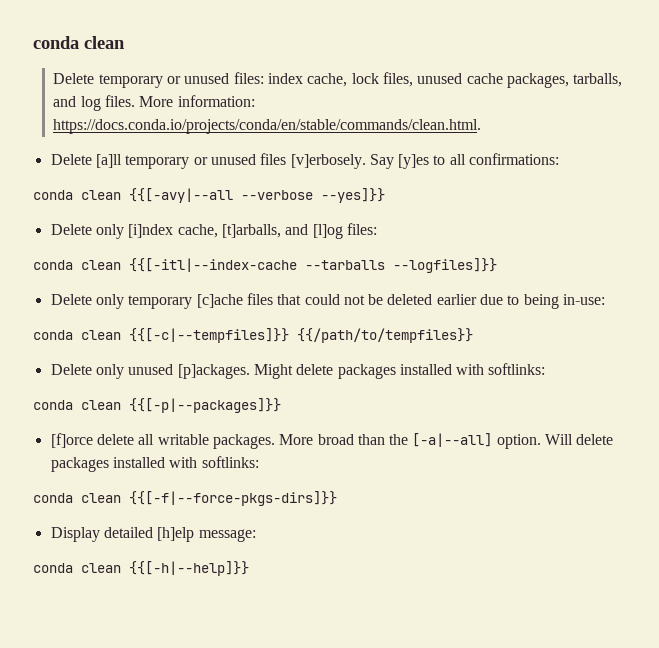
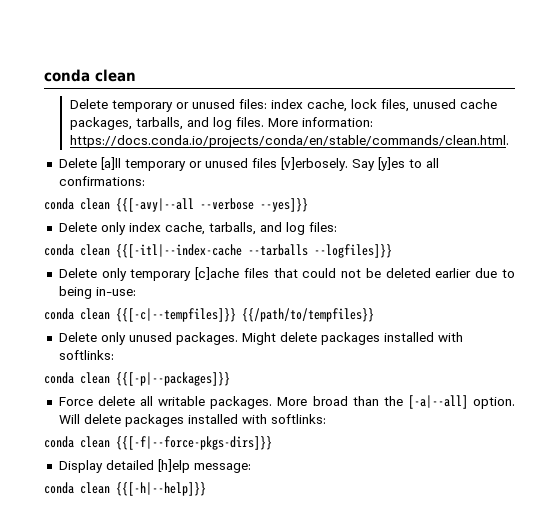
[128,224,343,239] [i]ndex cache, [t]arballs, and [l]og -> [128,222,305,235] index cache, tarballs, and log
[177,364,250,379] [p]ackages. -> [175,332,238,345] packages.
[50,433,93,448] [f]orce -> [58,397,93,406] Force

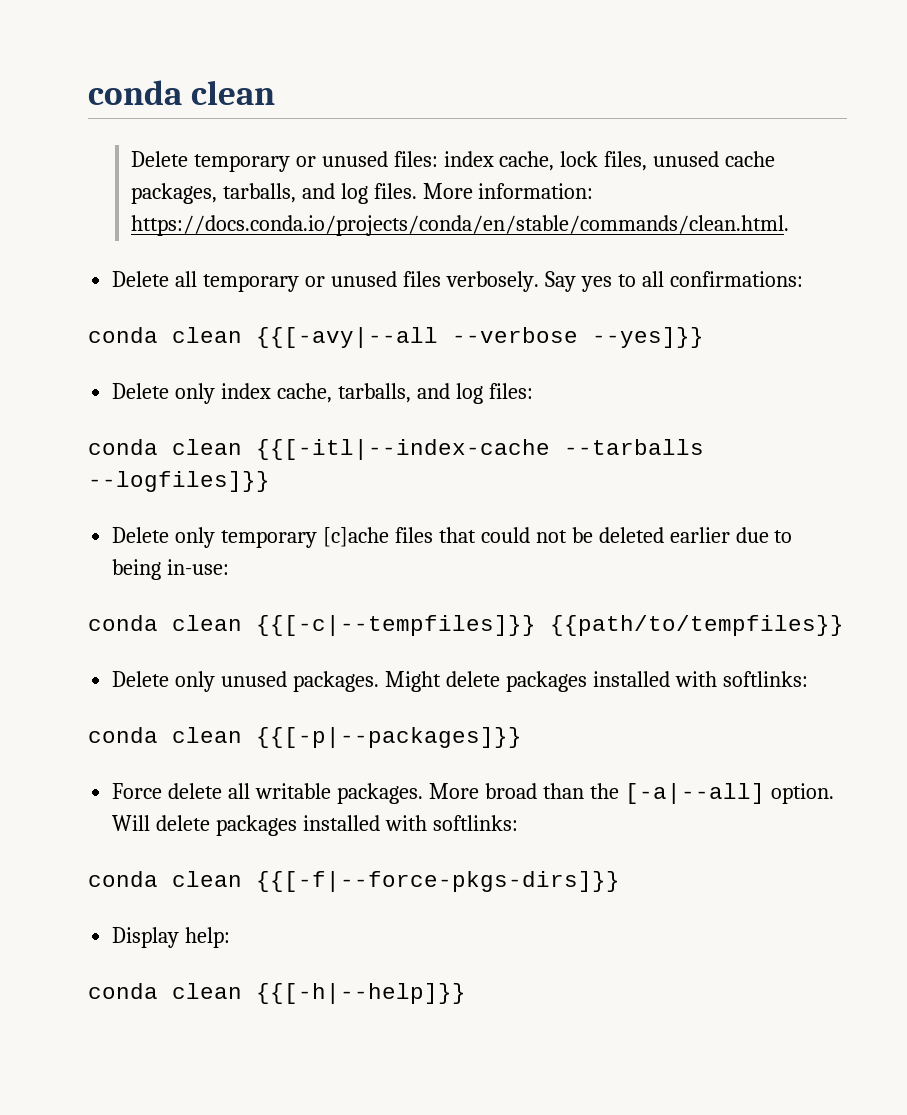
[100,157,121,170] [a]ll -> [175,271,198,287] all
[280,157,405,171] [v]erbosely. Say [y]es -> [445,271,612,292] verbosely. Say yes
[242,308,374,322] {{/path/to/tempfiles}} -> [550,615,844,636] {{path/to/tempfiles}}
[105,459,251,473] detailed [h]elp message: -> [185,927,231,948] help:

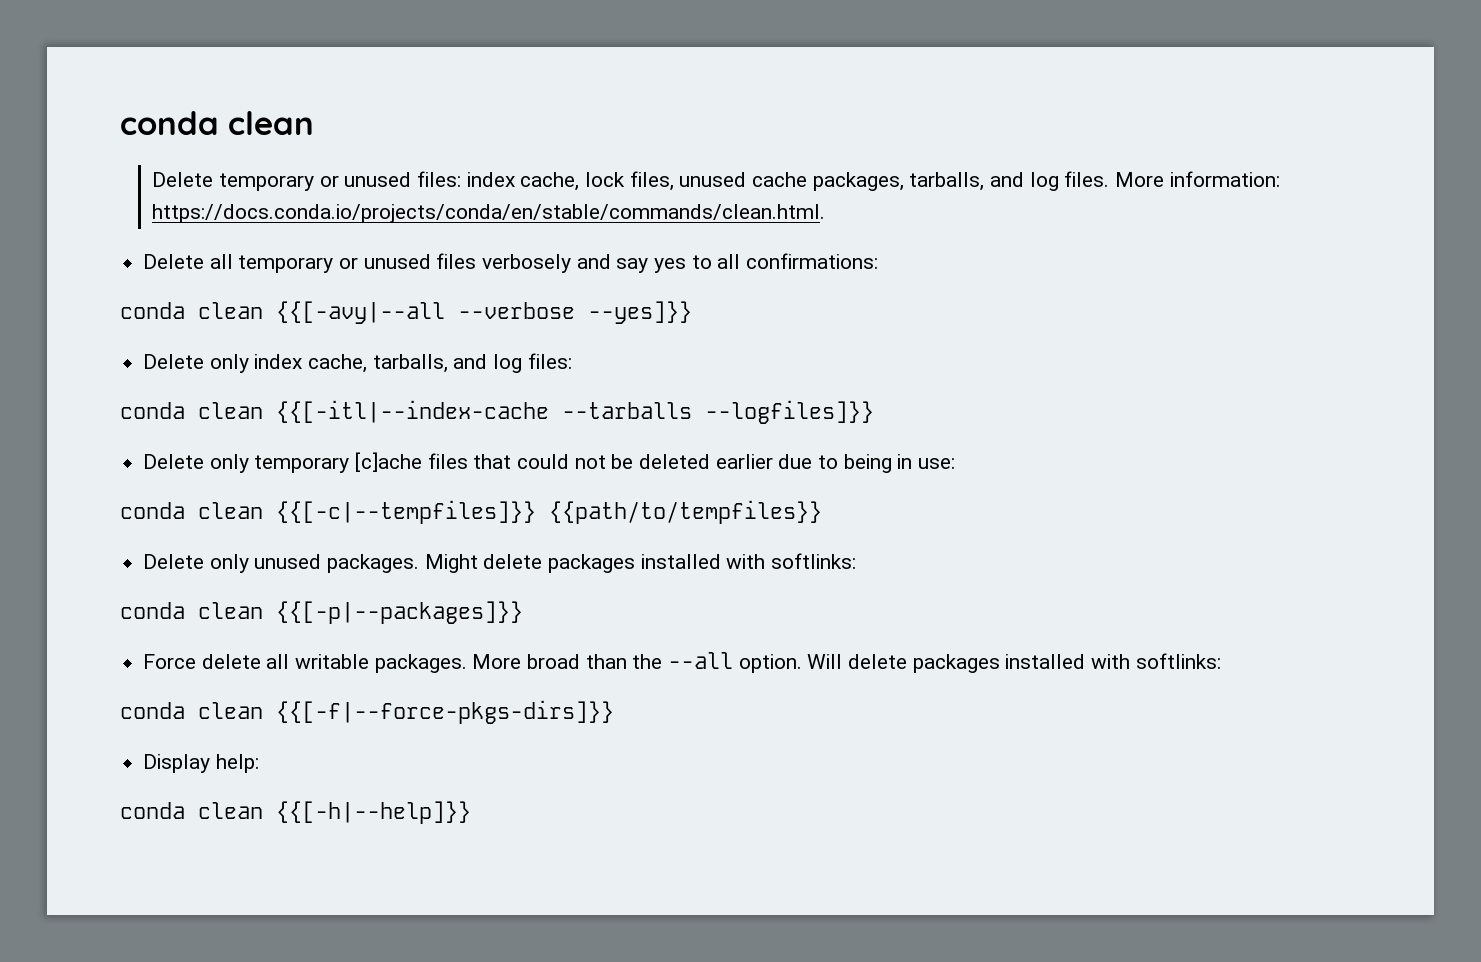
[445,271,576,292] verbosely. Say -> [482,254,649,273] verbosely and say
[167,559,230,575] in-use: -> [897,454,956,469] in use:
[624,783,765,804] [-a|--all] -> [668,652,734,669] --all

